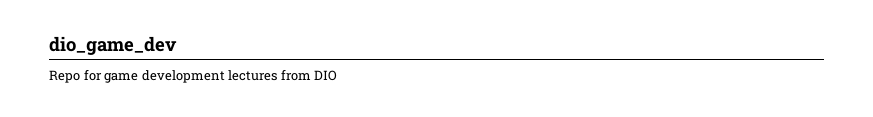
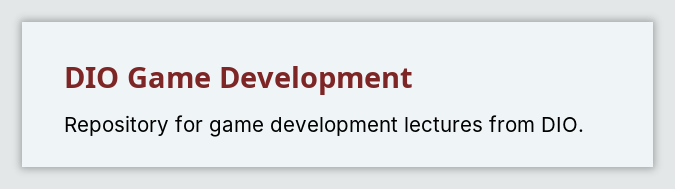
[49,36,177,55] [49,70,80,83] dio_game_dev // Repo -> [64,66,413,95] [64,115,169,136] DIO Game Development // Repository
[314,70,338,81] DIO -> [541,117,584,132] DIO.

